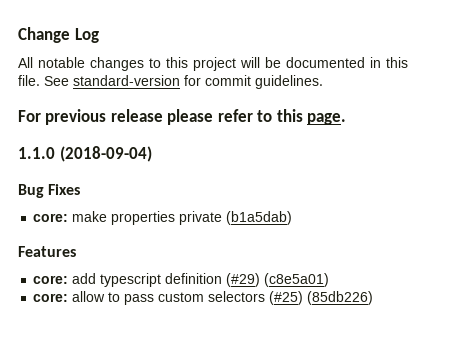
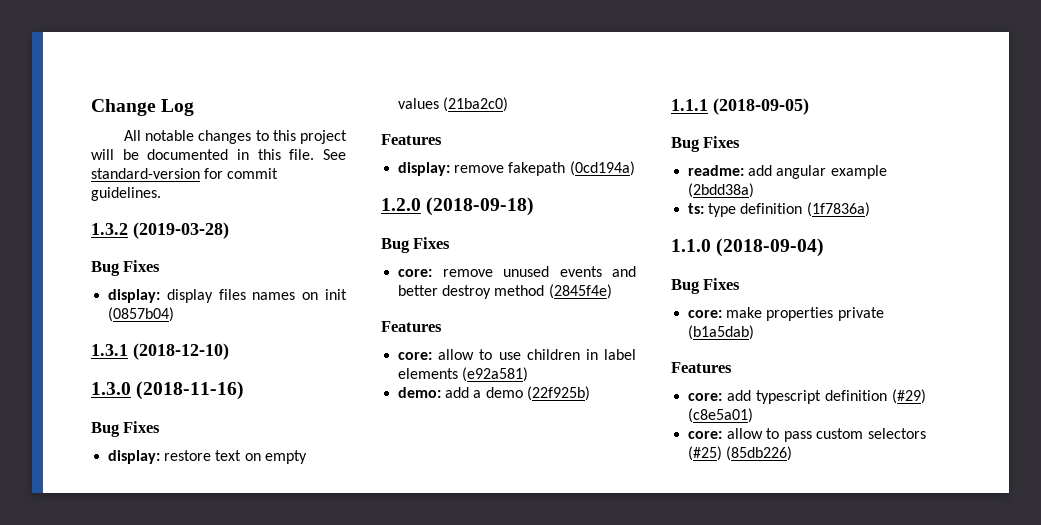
[18,109,347,125] For previous release please refer to this page. -> [91,222,229,239] [91,260,161,276] [108,289,347,303] [108,307,175,322] [91,343,229,360] [91,381,245,400] [91,421,161,437] [108,450,307,464] [398,97,509,112] [381,134,442,145] [398,161,635,176] [381,197,535,216] [381,237,451,253] [398,266,636,277] [398,284,612,299] [381,321,442,332] [398,349,636,360] [398,367,529,382] [398,386,590,401] [671,98,809,115] [671,136,741,152] [688,165,887,179] [688,183,755,198] [688,202,870,217] 1.3.2 (2019-03-28) // Bug Fixes // display: display files names on init (0857b04) // 1.3.1 (2018-12-10) // 1.3.0 (2018-11-16) // Bug Fixes // display: restore text on empty values (21ba2c0) // Features // display: remove fakepath (0cd194a) // 1.2.0 (2018-09-18) // Bug Fixes // core: remove unused events and better destroy method (2845f4e) // Features // core: allow to use children in label elements (e92a581) // demo: add a demo (22f925b) // 1.1.1 (2018-09-05) // Bug Fixes // readme: add angular example (2bdd38a) // ts: type definition (1f7836a)

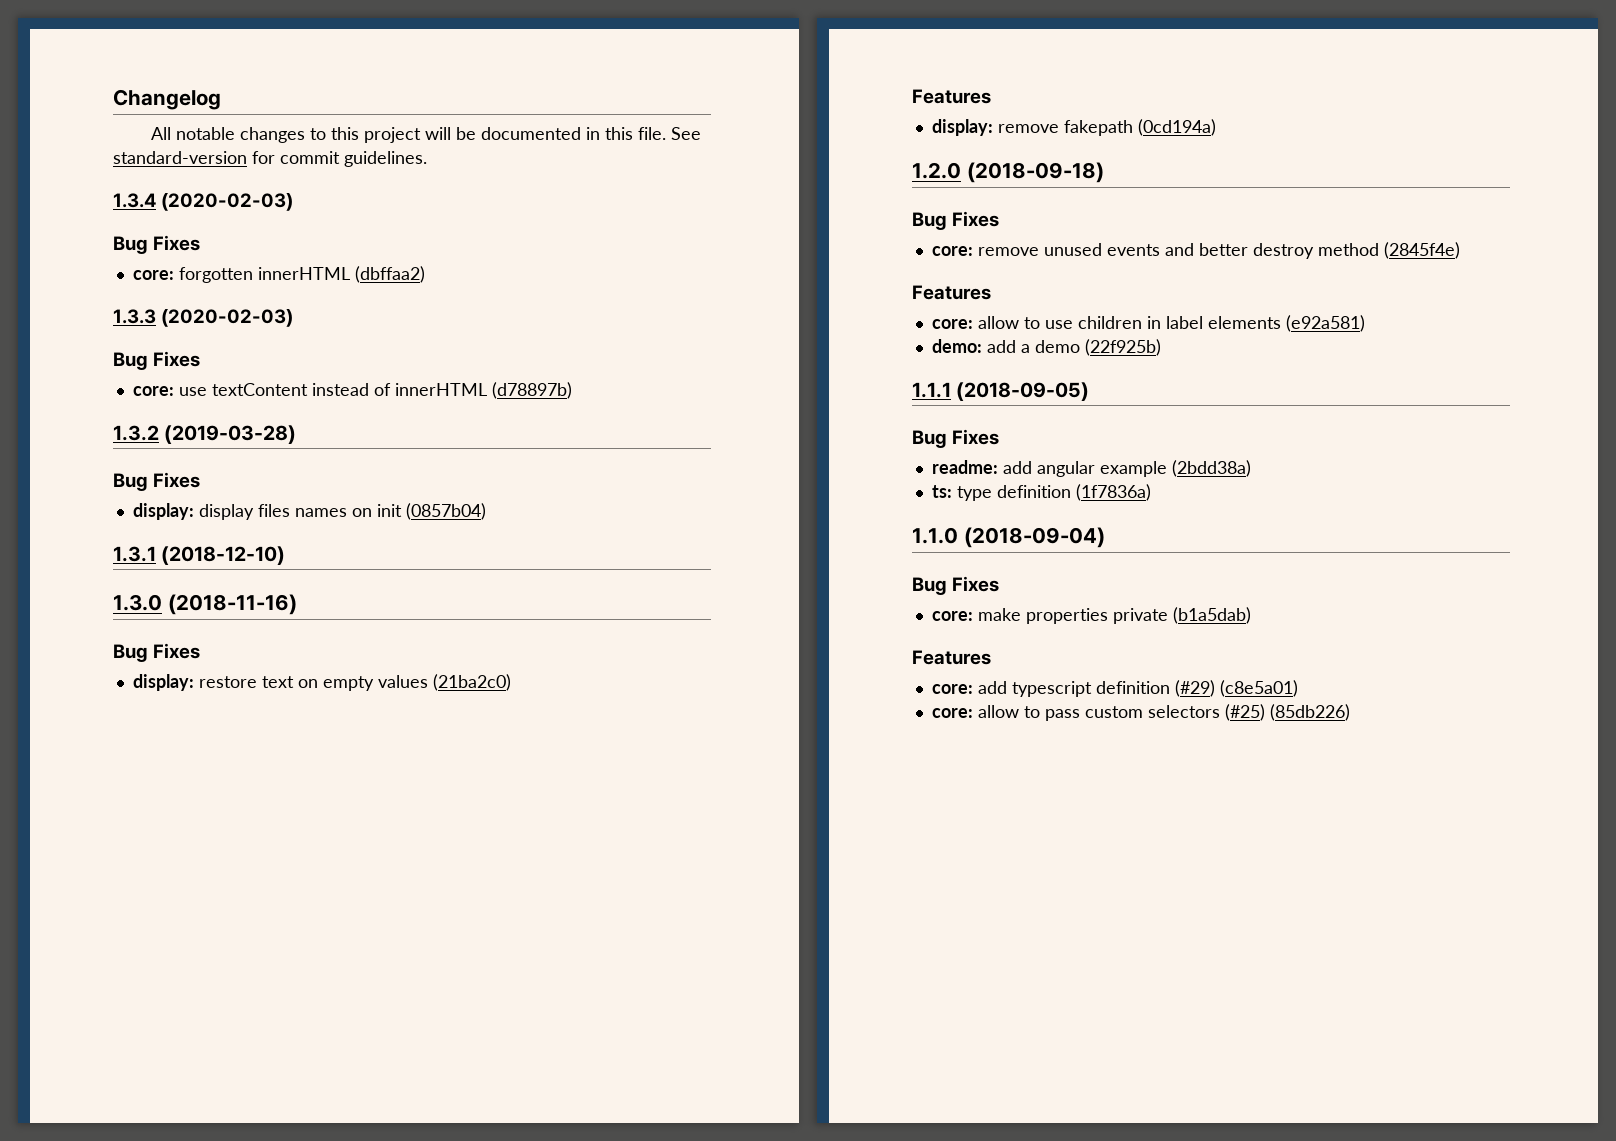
[91,99,195,116] Change Log -> [113,89,221,110] Changelog
(161, 194) none -> [113,193,294,211] [113,235,201,254] [132,266,425,283] [113,309,294,327] [113,351,201,370] [132,382,572,399] // 1.3.4 (2020-02-03) // Bug Fixes // core: forgotten innerHTML (dbffaa2) // 1.3.3 (2020-02-03) // Bug Fixes // core: use textContent instead of innerHTML (d78897b)

